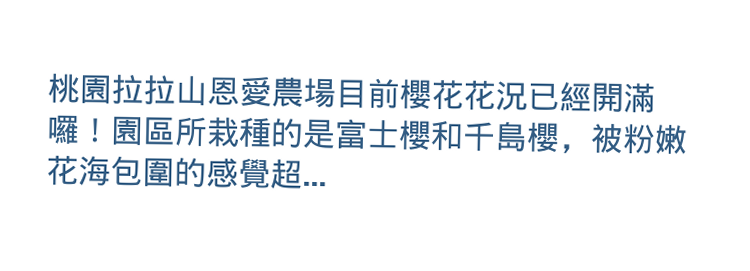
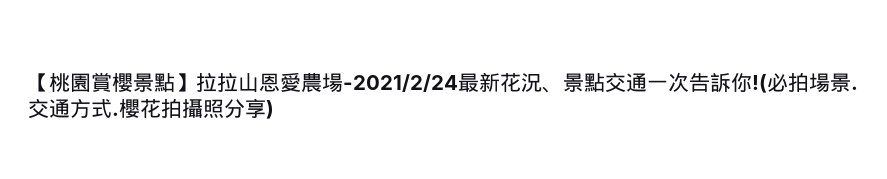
[47,73,656,113] [46,114,688,155] [46,155,327,190] 桃園拉拉山恩愛農場目前櫻花花況已經開滿囉！園區所栽種的是富士櫻和千島櫻，被粉嫩花海包圍的感覺超... -> [28,72,858,93] [28,98,274,119] 【桃園賞櫻景點】拉拉山恩愛農場-2021/2/24最新花況、景點交通一次告訴你!(必拍場景.交通方式.櫻花拍攝照分享)

